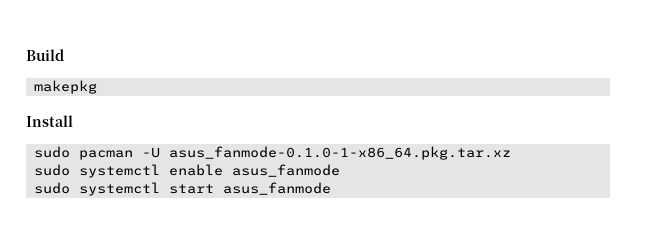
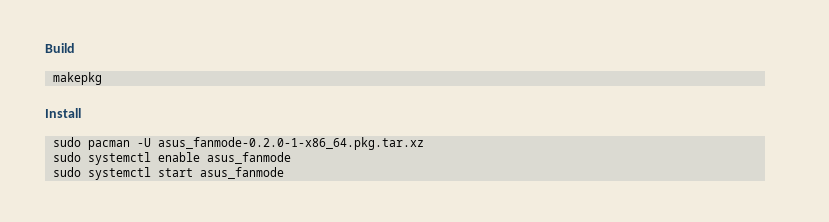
[168,146,511,160] asus_fanmode-0.1.0-1-x86_64.pkg.tar.xz -> [157,137,424,150] asus_fanmode-0.2.0-1-x86_64.pkg.tar.xz

